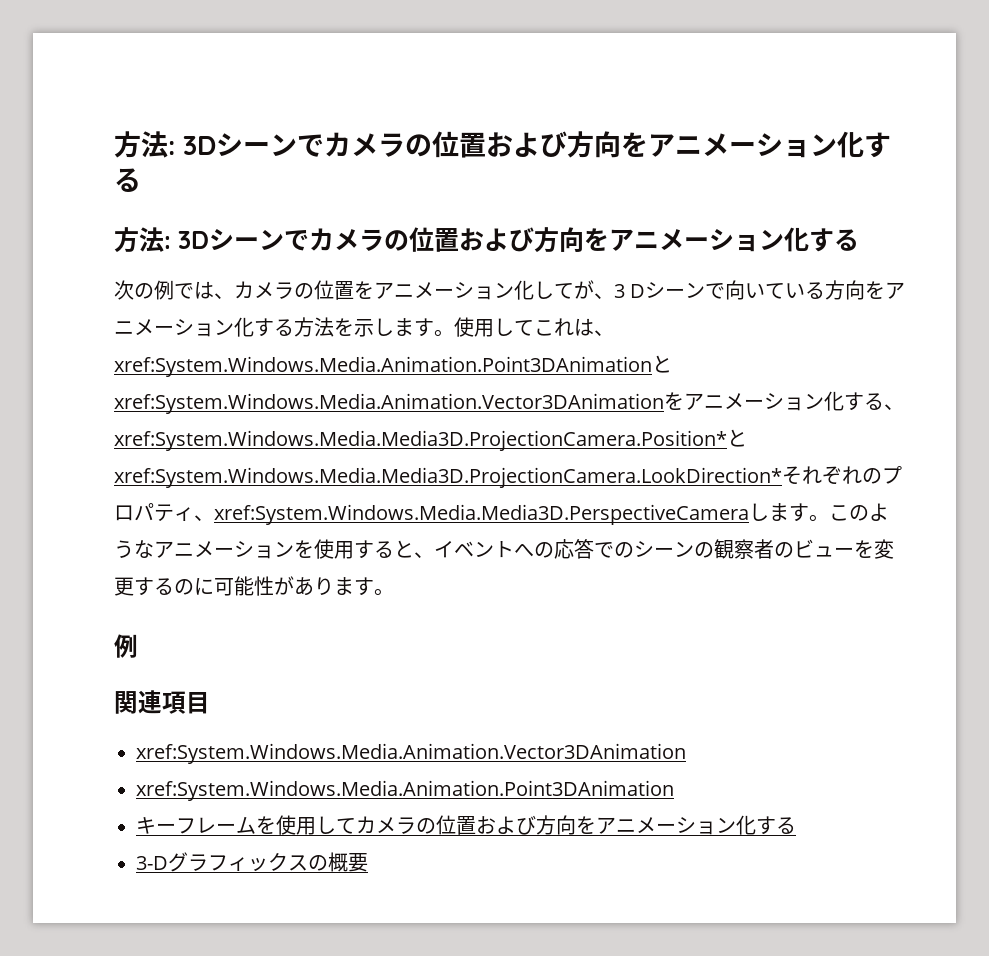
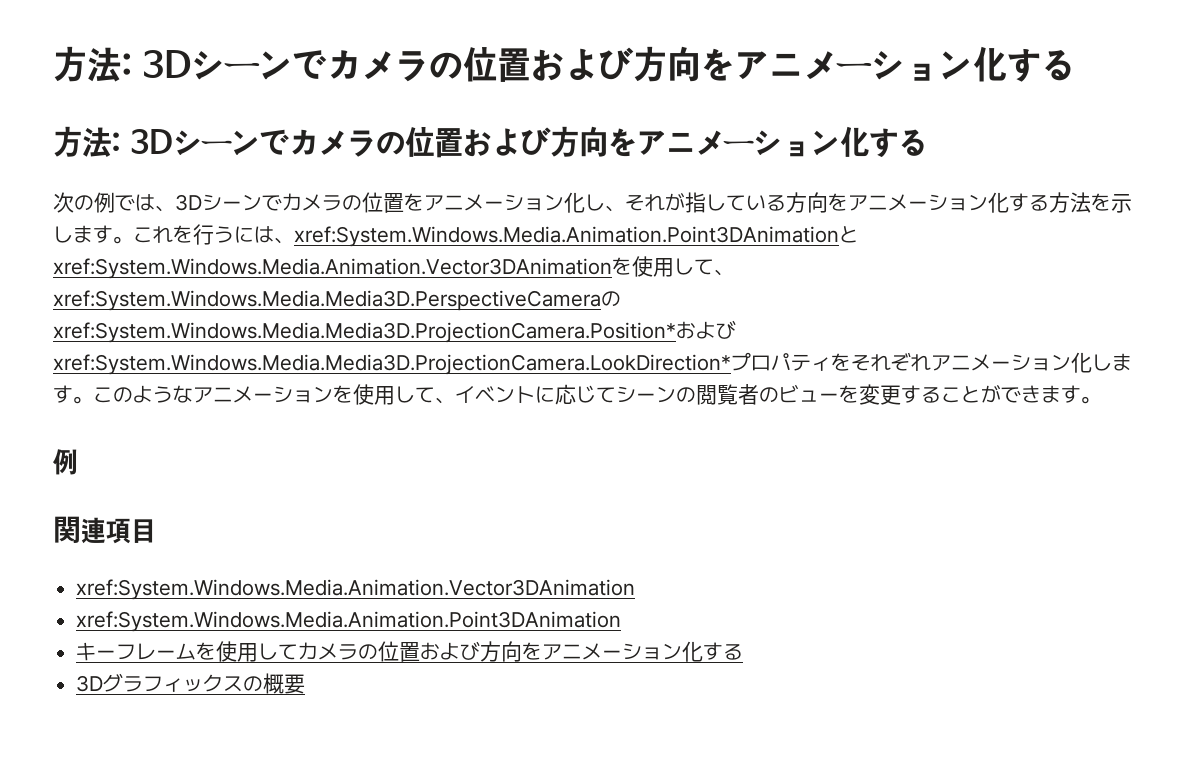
(234, 296) none -> [175,194,282,211] 3Dシーンで
[554,280,766,300] てが、3 Dシーンで向い -> [605,192,726,213] 、それが指し
[454,317,574,337] 使用してこれ -> [133,224,254,245] これを行うに
[683,391,904,411] [114,429,747,451] [114,466,902,488] [114,503,749,525] アニメーション化する、xref:System.Windows.Media.Media3D.ProjectionCamera.Position*とxref:System.Windows.Media.Media3D.ProjectionCamera.LookDirection*それぞれのプロパティ、xref:System.Windows.Media.Media3D.PerspectiveCamera -> [632,256,734,277] [53,290,621,311] [53,320,736,343] [53,352,1092,375] 使用して、xref:System.Windows.Media.Media3D.PerspectiveCameraのxref:System.Windows.Media.Media3D.ProjectionCamera.Position*およびxref:System.Windows.Media.Media3D.ProjectionCamera.LookDirection*プロパティをそれぞれアニメーション化
[354,540,414,559] すると -> [395,386,435,403] して
[514,539,634,559] への応答での -> [535,384,616,405] に応じて
[714,539,754,560] 観察 -> [696,384,738,405] 閲覧
[174,576,334,596] のに可能性があり -> [941,385,1041,403] ことができ
[136,856,168,870] 3-D -> [76,675,104,692] 3D

